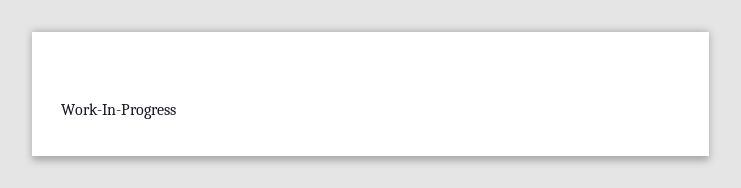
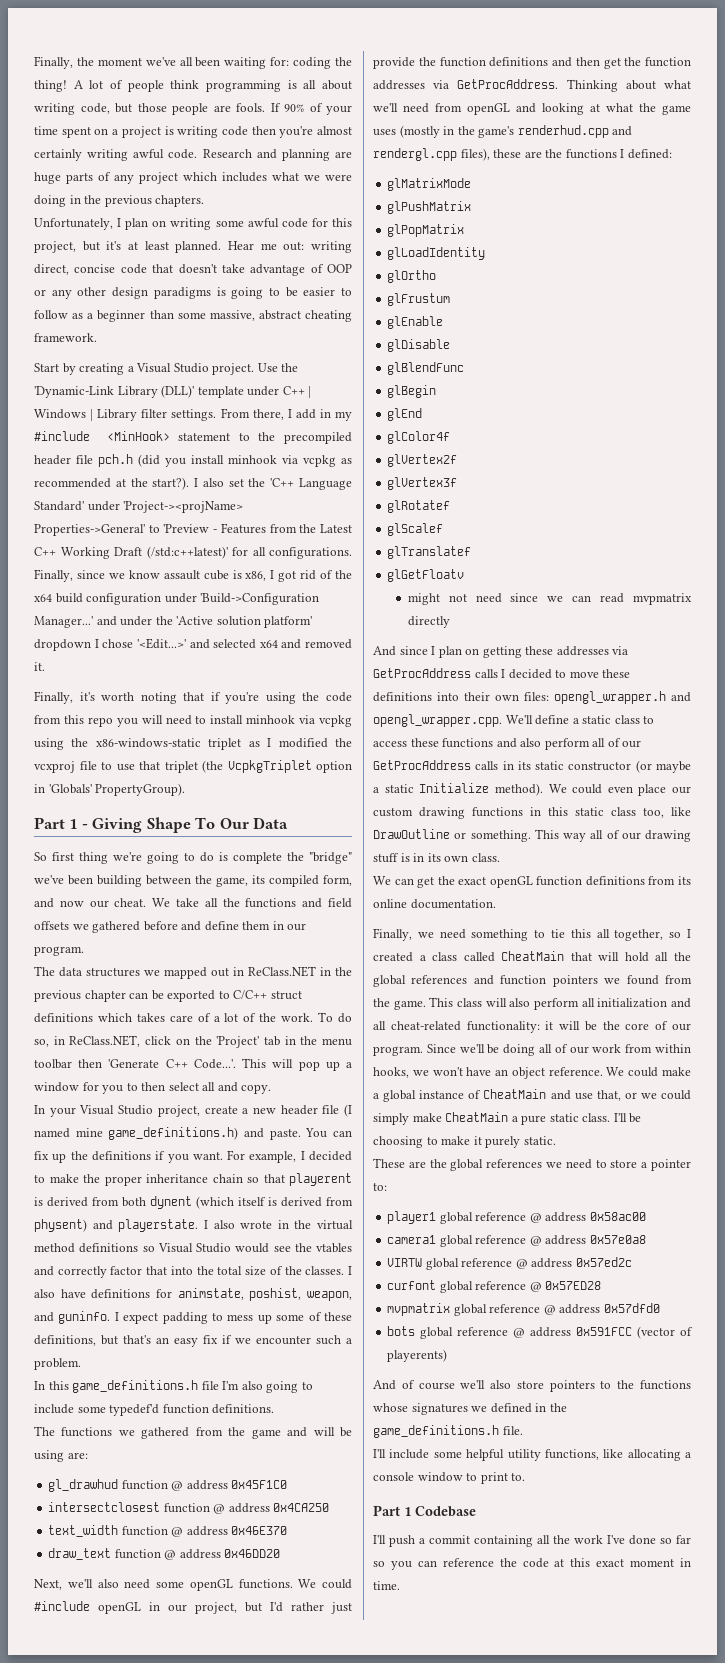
[61,103,176,119] Work-In-Progress -> [34,56,353,69] [34,80,352,92] [34,103,352,115] [34,126,352,138] [34,149,352,161] [34,172,352,184] [34,195,205,207] [34,218,352,230] [34,241,352,253] [34,264,352,276] [34,287,353,299] [34,310,352,322] [34,333,97,342] [34,363,299,375] [34,385,312,398] [34,408,352,421] [34,431,352,444] [34,454,352,467] [34,477,352,490] [34,501,244,513] [34,523,353,536] [34,546,352,559] [34,569,352,582] [34,593,320,605] [34,616,313,628] [34,638,352,651] [34,662,45,671] [34,691,353,704] [34,715,352,727] [34,738,352,750] [34,760,352,773] [34,783,186,796] [34,817,289,833] [34,852,352,864] [34,875,352,887] [34,898,353,908] [34,921,307,933] [34,946,84,956] [34,966,352,979] [34,990,302,1002] [34,1012,352,1023] [34,1035,352,1048] [34,1058,353,1071] [34,1082,272,1094] [34,1104,352,1117] [34,1127,352,1140] [34,1150,353,1163] [34,1173,352,1186] [34,1196,353,1209] [34,1219,353,1232] [34,1243,352,1253] [34,1266,352,1278] [34,1288,352,1301] [34,1311,352,1324] [34,1335,352,1347] [34,1358,81,1370] [34,1380,313,1393] [34,1404,275,1416] [34,1426,353,1439] [34,1450,88,1462] [48,1479,288,1492] [48,1502,330,1514] [48,1525,288,1537] [48,1548,281,1560] [34,1579,352,1591] [34,1601,352,1614] [373,57,691,69] [373,79,691,92] [373,103,691,115] [373,125,633,138] [373,148,672,161] [387,178,472,191] [387,201,472,214] [387,224,465,237] [387,247,486,260] [387,270,437,283] [387,293,451,306] [387,316,444,329] [387,339,451,352] [387,362,465,375] [387,385,437,398] [387,408,423,421] [387,431,451,444] [387,454,458,467] [387,477,458,490] [387,500,451,513] [387,523,444,536] [387,546,472,559] [387,569,465,582] [407,593,692,605] [407,616,450,628] [373,646,629,658] [373,668,631,679] [373,691,691,704] [373,714,655,727] [373,738,642,750] [373,760,691,773] [373,783,691,796] [373,807,691,819] [373,829,691,842] [373,853,500,863] [373,876,691,888] [373,899,496,909] [373,928,691,941] [373,951,691,962] [373,975,692,987] [373,997,691,1010] [373,1021,691,1033] [373,1044,691,1056] [373,1067,691,1079] [373,1089,691,1102] [373,1112,642,1125] [373,1136,556,1148] [373,1158,691,1171] [373,1183,387,1191] [387,1211,646,1224] [387,1235,646,1247] [387,1257,632,1270] [387,1280,602,1293] [387,1303,660,1316] [387,1326,693,1339] [387,1349,448,1362] [373,1380,691,1392] [373,1403,567,1415] [373,1425,523,1438] [373,1449,691,1461] [373,1472,526,1484] [373,1505,476,1517] [373,1535,691,1547] [373,1558,691,1570] [373,1581,400,1590] Finally, the moment we've all been waiting for: coding the thing! A lot of people think programming is all about writing code, but those people are fools. If 90% of your time spent on a project is writing code then you're almost certainly writing awful code. Research and planning are huge parts of any project which includes what we were doing in the previous chapters. // Unfortunately, I plan on writing some awful code for this project, but it's at least planned. Hear me out: writing direct, concise code that doesn't take advantage of OOP or any other design paradigms is going to be easier to follow as a beginner than some massive, abstract cheating framework. // Start by creating a Visual Studio project. Use the 'Dynamic-Link Library (DLL)' template under C++ | Windows | Library filter settings. From there, I add in my #include <MinHook> statement to the precompiled header file pch.h (did you install minhook via vcpkg as recommended at the start?). I also set the 'C++ Language Standard' under 'Project-><projName> Properties->General' to 'Preview - Features from the Latest C++ Working Draft (/std:c++latest)' for all configurations. Finally, since we know assault cube is x86, I got rid of the x64 build configuration under 'Build->Configuration Manager...' and under the 'Active solution platform' dropdown I chose '<Edit...>' and selected x64 and removed it. // Finally, it's worth noting that if you're using the code from this repo you will need to install minhook via vcpkg using the x86-windows-static triplet as I modified the vcxproj file to use that triplet (the VcpkgTriplet option in 'Globals' PropertyGroup). // Part 1 - Giving Shape To Our Data // So first thing we're going to do is complete the "bridge" we've been building between the game, its compiled form, and now our cheat. We take all the functions and field offsets we gathered before and define them in our program. // The data structures we mapped out in ReClass.NET in the previous chapter can be exported to C/C++ struct definitions which takes care of a lot of the work. To do so, in ReClass.NET, click on the 'Project' tab in the menu toolbar then 'Generate C++ Code...'. This will pop up a window for you to then select all and copy. // In your Visual Studio project, create a new header file (I named mine game_definitions.h) and paste. You can fix up the definitions if you want. For example, I decided to make the proper inheritance chain so that playerent is derived from both dynent (which itself is derived from physent) and playerstate. I also wrote in the virtual method definitions so Visual Studio would see the vtables and correctly factor that into the total size of the classes. I also have definitions for animstate, poshist, weapon, and guninfo. I expect padding to mess up some of these definitions, but that's an easy fix if we encounter such a problem. // In this game_definitions.h file I'm also going to include some typedef'd function definitions. // The functions we gathered from the game and will be using are: // gl_drawhud function @ address 0x45F1C0 // intersectclosest function @ address 0x4CA250 // text_width function @ address 0x46E370 // draw_text function @ address 0x46DD20 // Next, we'll also need some openGL functions. We could #include openGL in our project, but I'd rather just provide the function definitions and then get the function addresses via GetProcAddress. Thinking about what we'll need from openGL and looking at what the game uses (mostly in the game's renderhud.cpp and rendergl.cpp files), these are the functions I defined: // glMatrixMode // glPushMatrix // glPopMatrix // glLoadIdentity // glOrtho // glFrustum // glEnable // glDisable // glBlendFunc // glBegin // glEnd // glColor4f // glVertex2f // glVertex3f // glRotatef // glScalef // glTranslatef // glGetFloatv // might not need since we can read mvpmatrix directly // And since I plan on getting these addresses via GetProcAddress calls I decided to move these definitions into their own files: opengl_wrapper.h and opengl_wrapper.cpp. We'll define a static class to access these functions and also perform all of our GetProcAddress calls in its static constructor (or maybe a static Initialize method). We could even place our custom drawing functions in this static class too, like DrawOutline or something. This way all of our drawing stuff is in its own class. // We can get the exact openGL function definitions from its online documentation. // Finally, we need something to tie this all together, so I created a class called CheatMain that will hold all the global references and function pointers we found from the game. This class will also perform all initialization and all cheat-related functionality: it will be the core of our program. Since we'll be doing all of our work from within hooks, we won't have an object reference. We could make a global instance of CheatMain and use that, or we could simply make CheatMain a pure static class. I'll be choosing to make it purely static. // These are the global references we need to store a pointer to: // player1 global reference @ address 0x58ac00 // camera1 global reference @ address 0x57e0a8 // VIRTW global reference @ address 0x57ed2c // curfont global reference @ 0x57ED28 // mvpmatrix global reference @ address 0x57dfd0 // bots global reference @ address 0x591FCC (vector of playerents) // And of course we'll also store pointers to the functions whose signatures we defined in the game_definitions.h file. // I'll include some helpful utility functions, like allocating a console window to print to. // Part 1 Codebase // I'll push a commit containing all the work I've done so far so you can reference the code at this exact moment in time.

